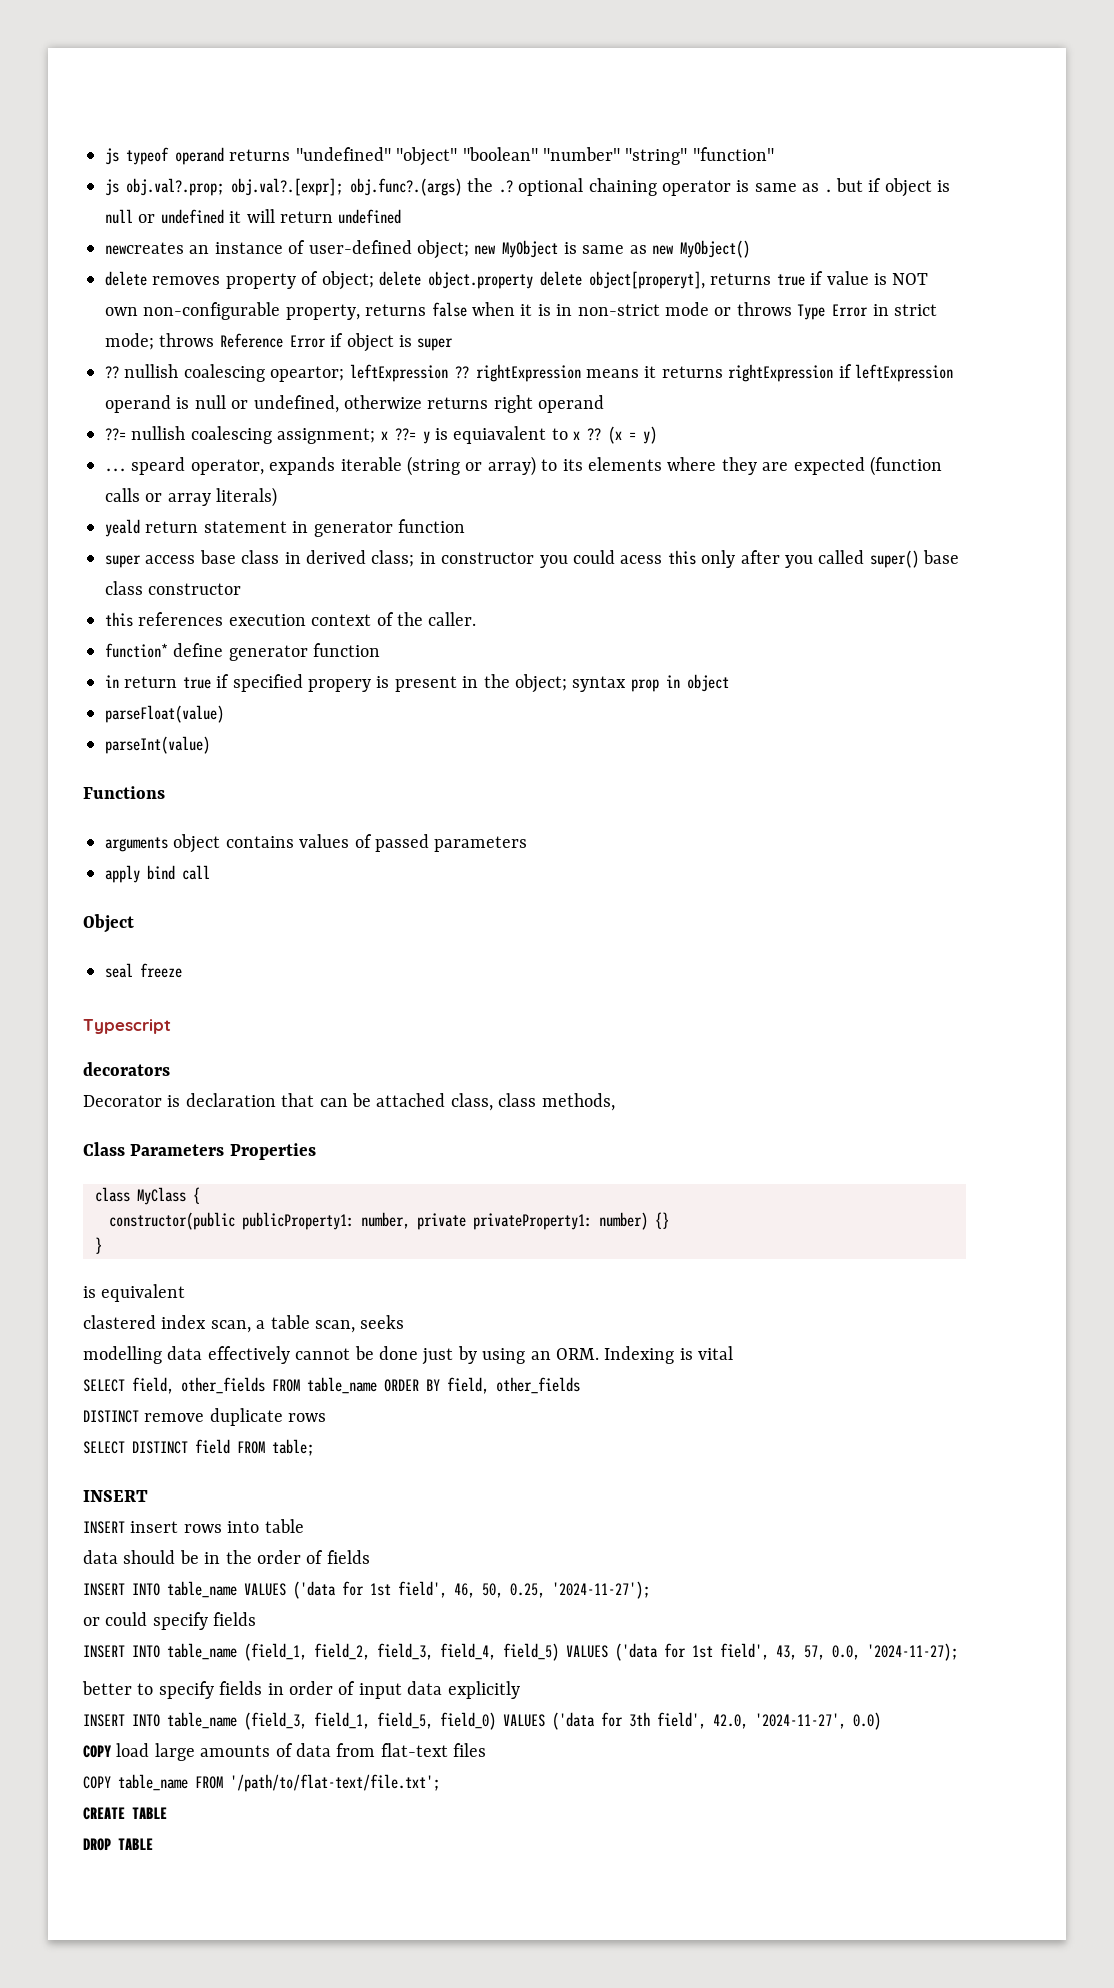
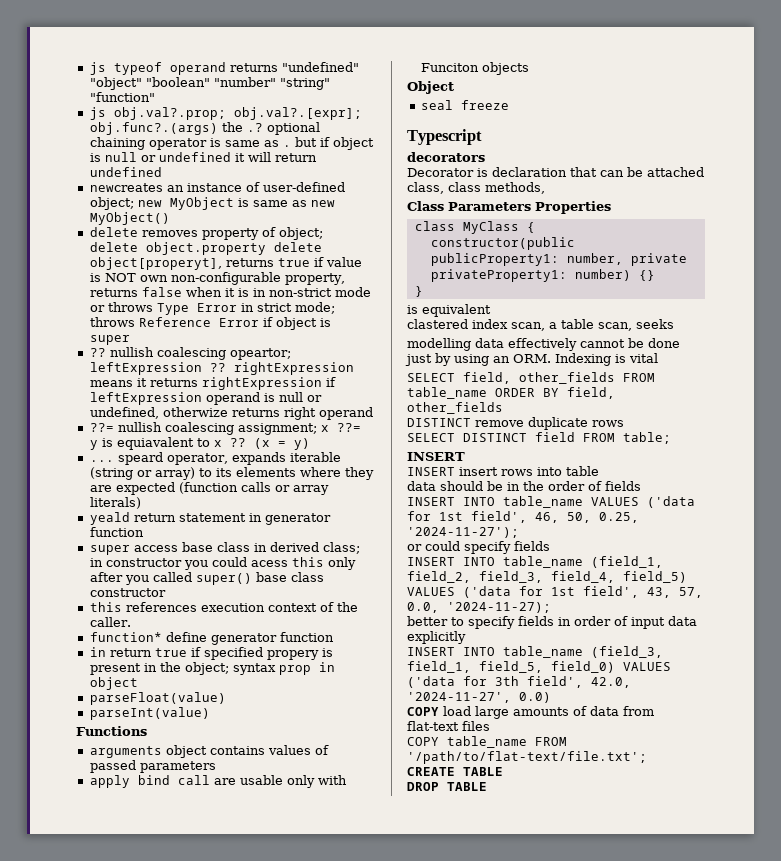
(210, 872) none -> [213,775,347,788] [420,62,529,75] are usable only with Funciton objects

